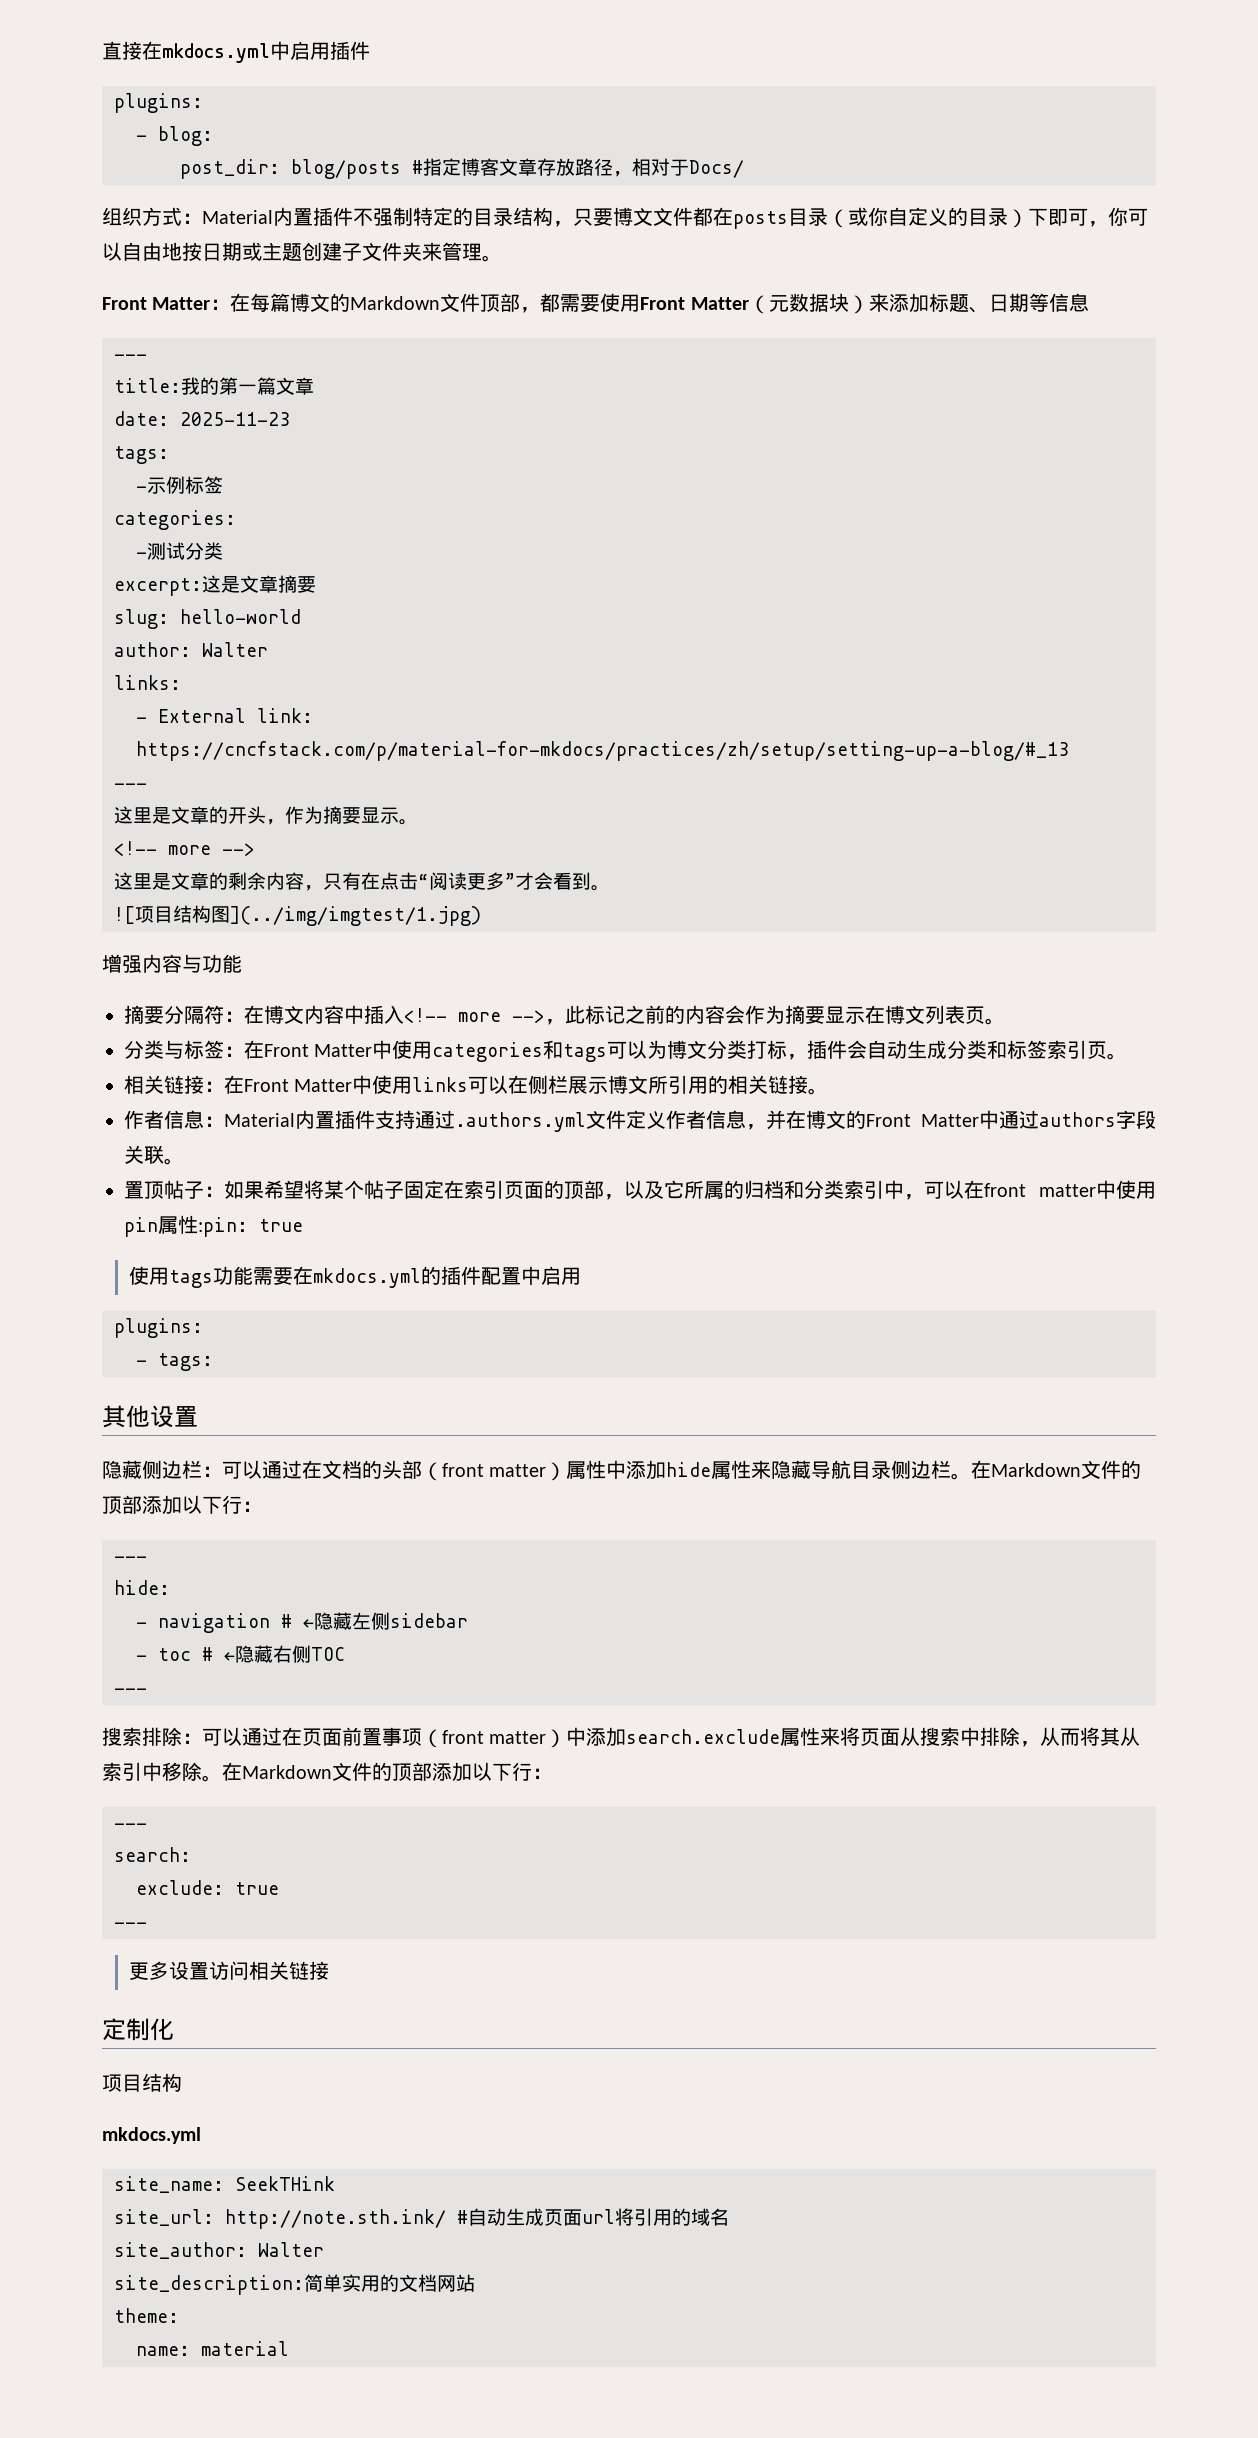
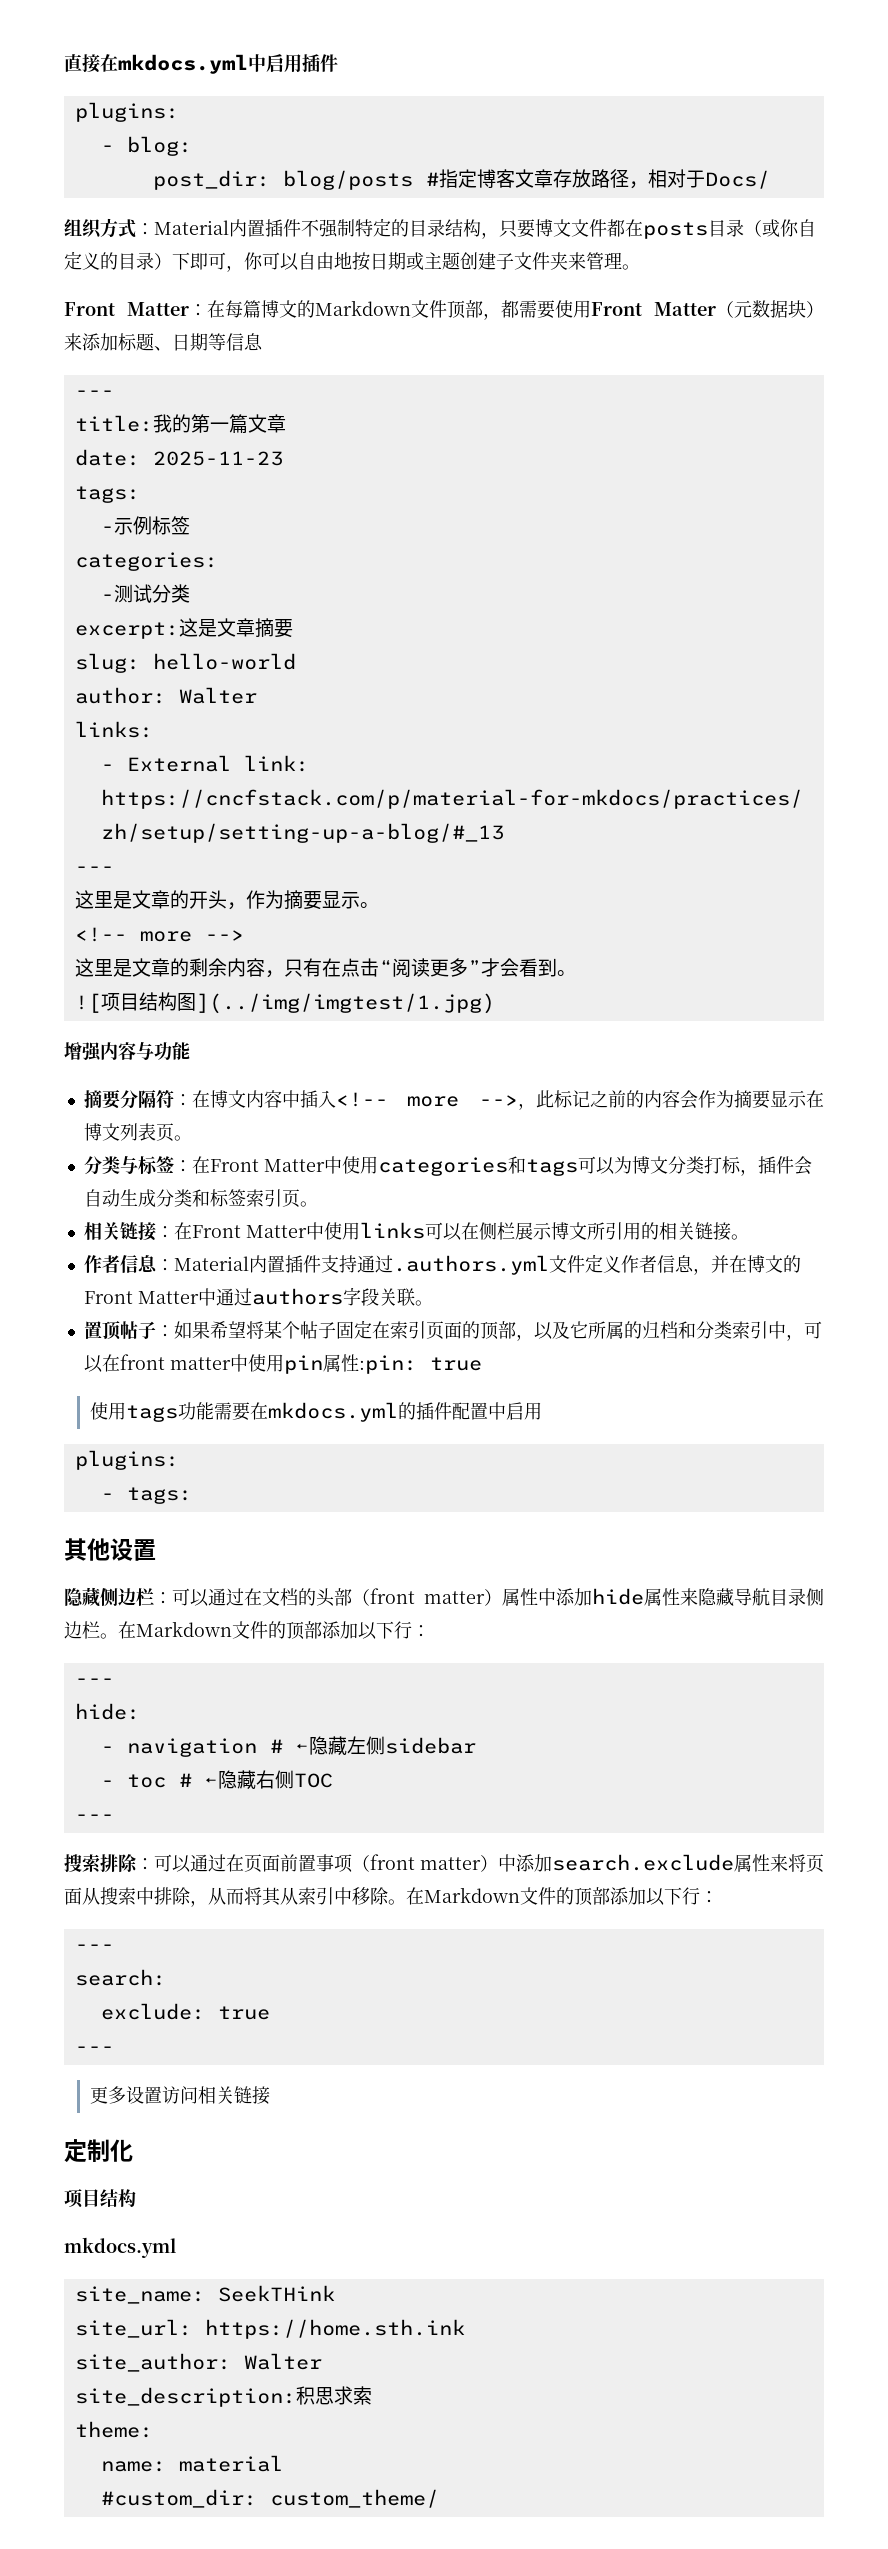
[225,2208,729,2229] http://note.sth.ink/ #自动生成页面url将引用的域名 -> [204,2319,465,2339] https://home.sth.ink
[304,2274,475,2292] 简单实用的文档网站 -> [295,2386,372,2405] 积思求索
(289, 2348) none -> [100,2489,439,2508] // #custom_dir: custom_theme/

